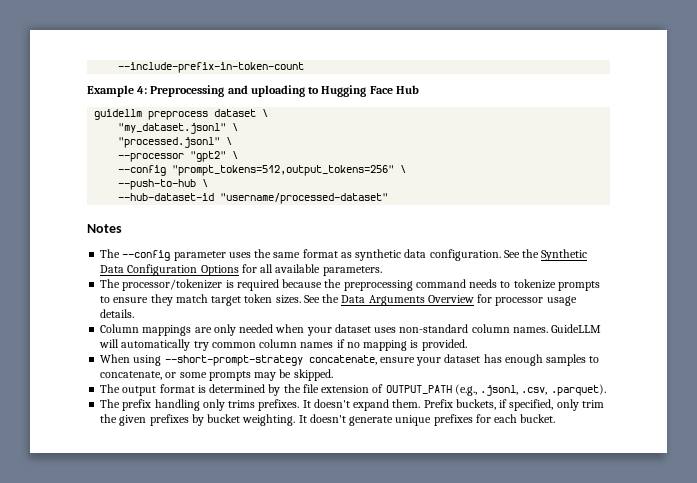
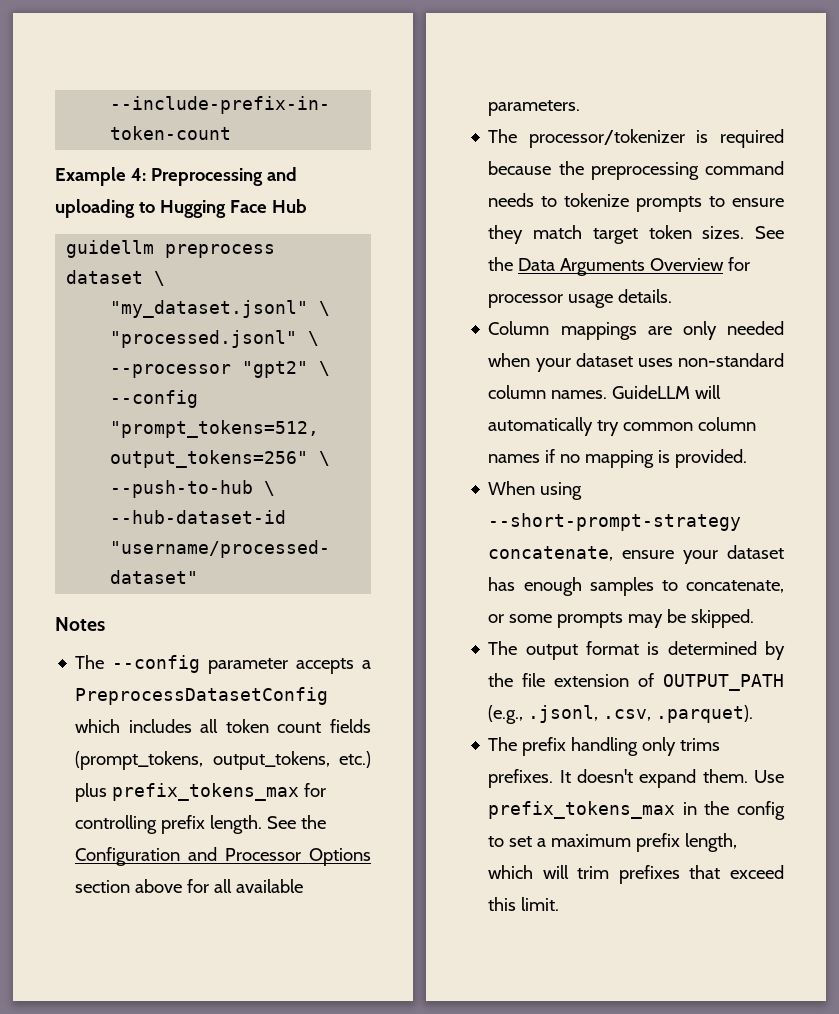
[228,249,588,261] [100,264,239,276] uses the same format as synthetic data configuration. See the Synthetic Data Configuration Options -> [296,658,371,674] [75,687,329,705] [75,719,371,733] [75,751,371,770] [75,783,327,802] [75,815,327,834] [75,847,371,866] [75,879,183,893] accepts a PreprocessDatasetConfig which includes all token count fields (prompt_tokens, output_tokens, etc.) plus prefix_tokens_max for controlling prefix length. See the Configuration and Processor Options section above
[423,399,604,411] [100,414,556,426] Prefix buckets, if specified, only trim the given prefixes by bucket weighting. It doesn't generate unique prefixes for each bucket. -> [754,770,784,783] [488,801,785,820] [488,833,738,852] [488,865,784,884] [488,897,560,911] Use prefix_tokens_max in the config to set a maximum prefix length, which will trim prefixes that exceed this limit.

